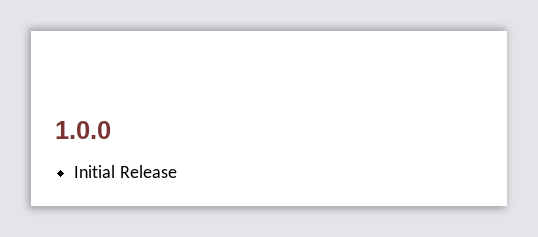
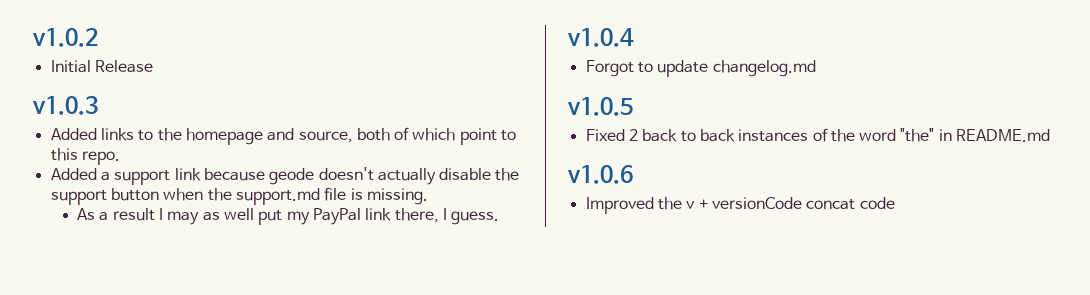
[55,121,111,139] 1.0.0 -> [32,28,98,47] v1.0.2
(177, 171) none -> [32,96,98,115] [50,127,517,145] [50,148,120,165] [50,167,520,185] [50,187,428,205] [77,208,500,225] [567,28,634,47] [585,60,816,77] [567,97,633,116] [585,128,1051,142] [567,165,633,184] [585,197,895,214] // v1.0.3 // Added links to the homepage and source, both of which point to this repo. // Added a support link because geode doesn't actually disable the support button when the support.md file is missing. // As a result I may as well put my PayPal link there, I guess. // v1.0.4 // Forgot to update changelog.md // v1.0.5 // Fixed 2 back to back instances of the word "the" in README.md // v1.0.6 // Improved the v + versionCode concat code

